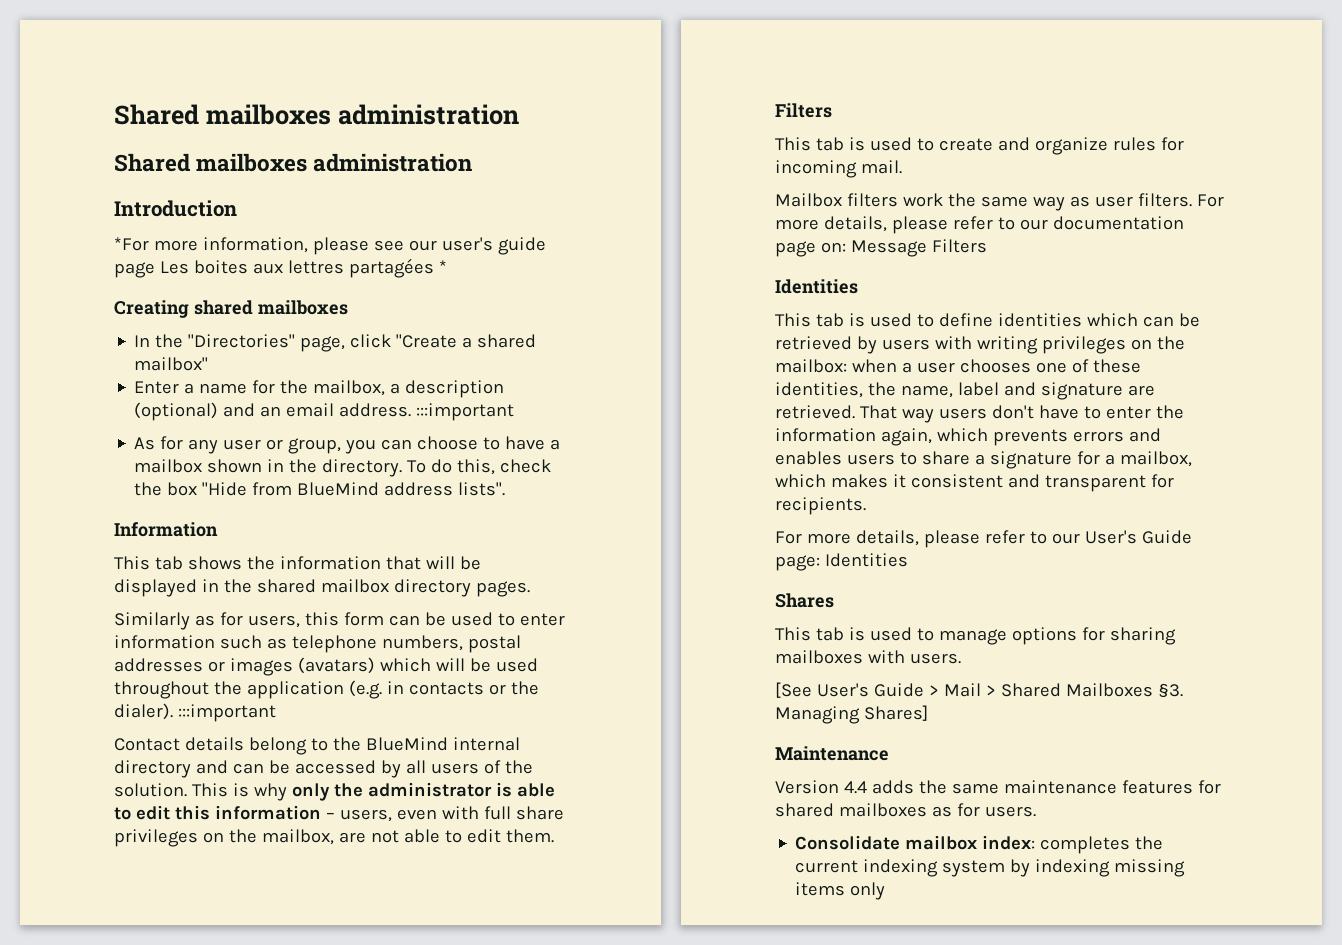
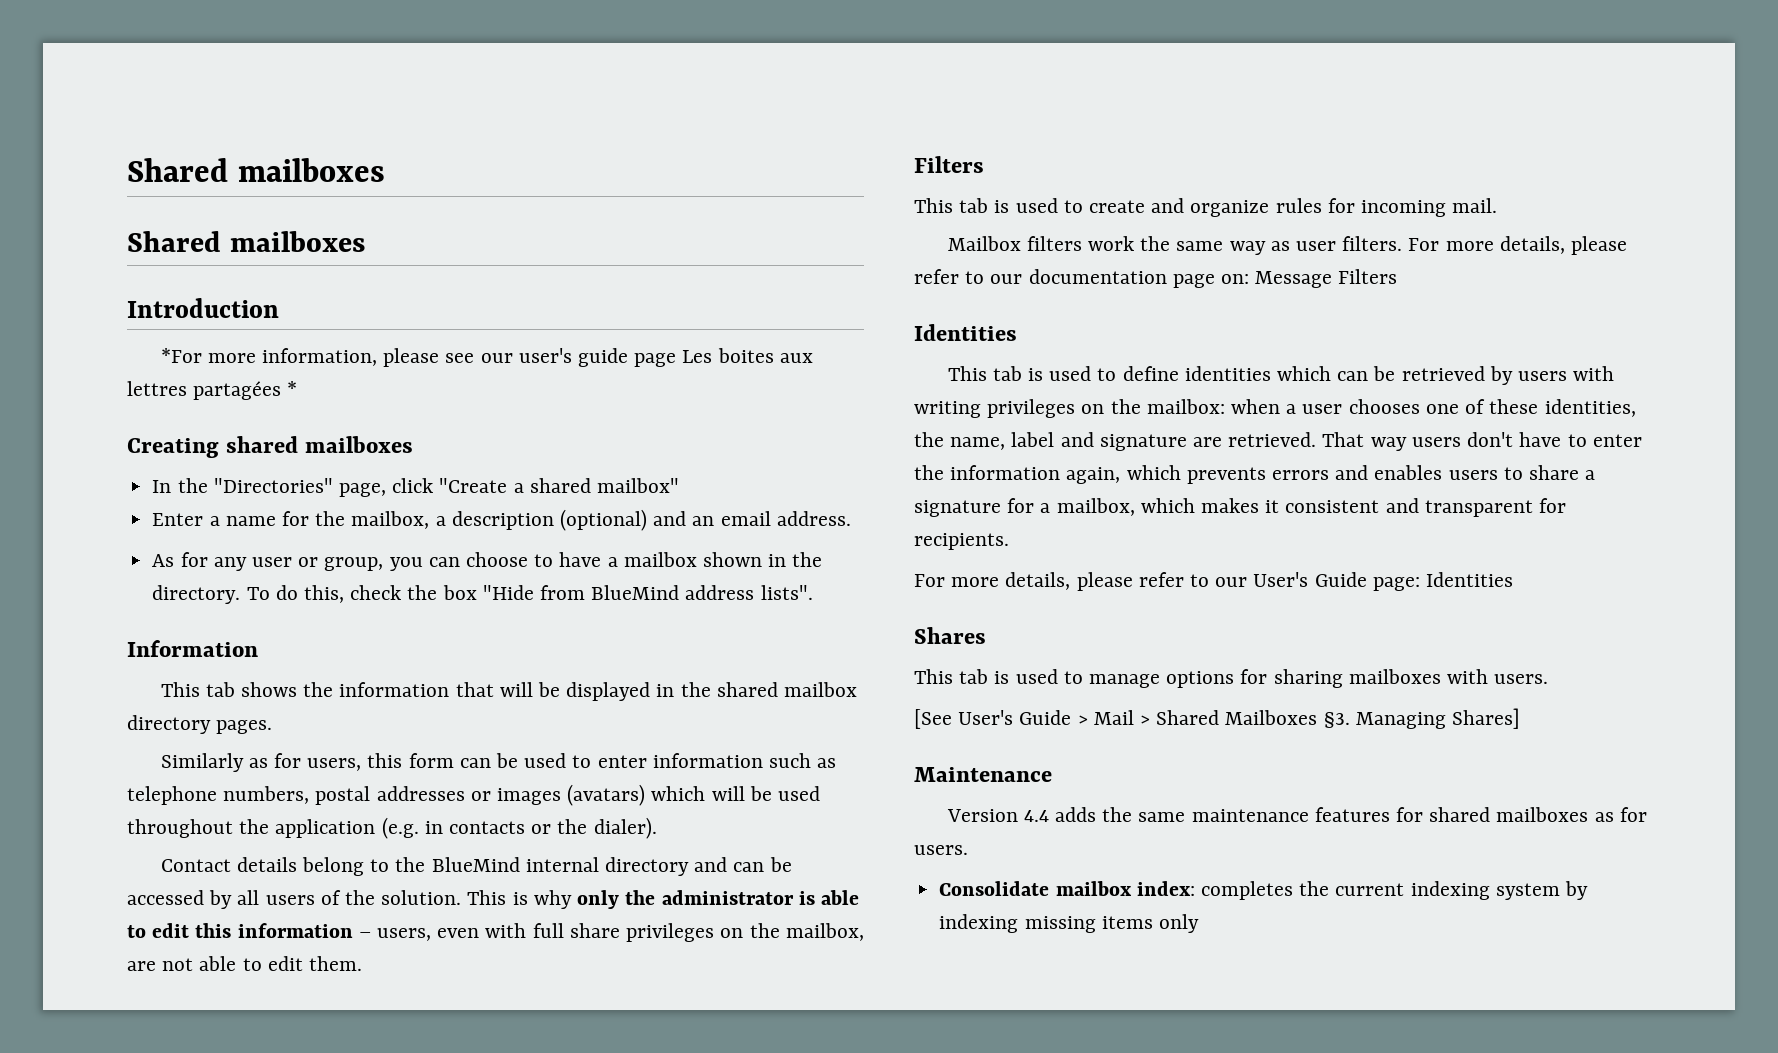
[114,104,519,125] [114,153,473,172] Shared mailboxes administration // Shared mailboxes administration -> [127,158,385,182] [127,231,365,252] Shared mailboxes // Shared mailboxes
[416,403,515,421] :::important -> (851, 518) none
[177,704,276,722] :::important -> (657, 828) none

